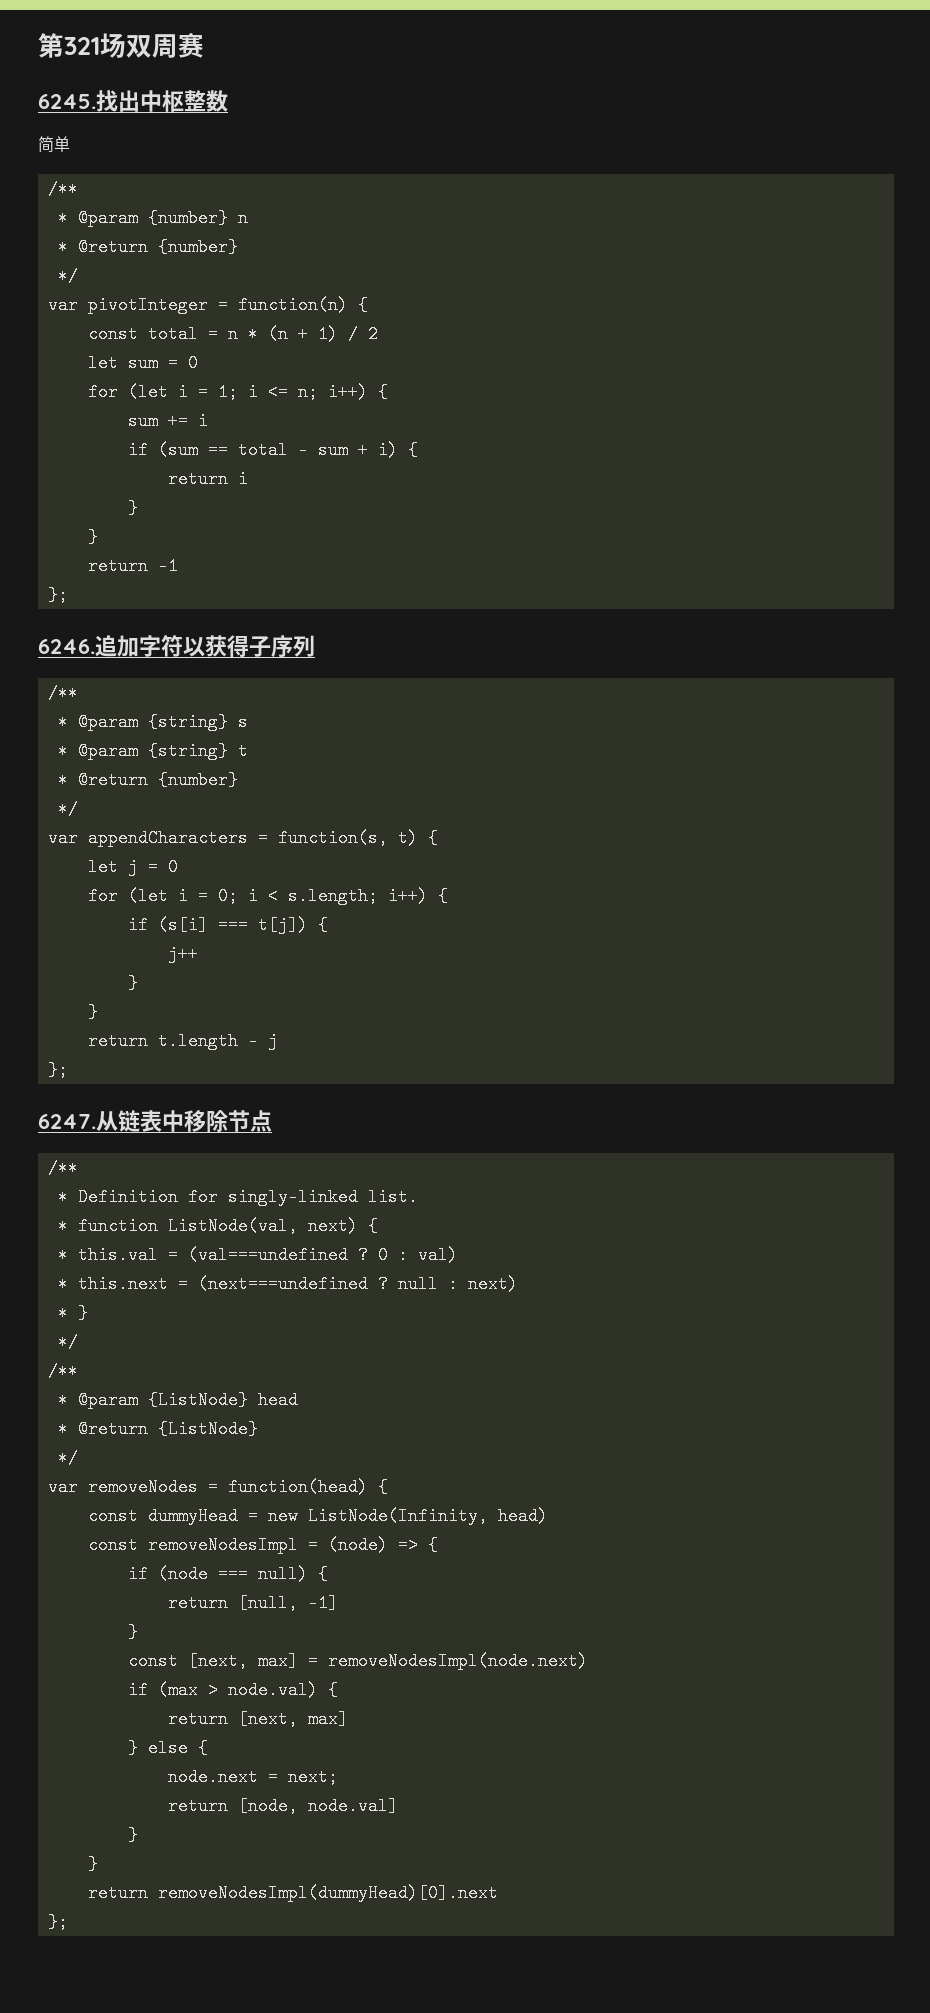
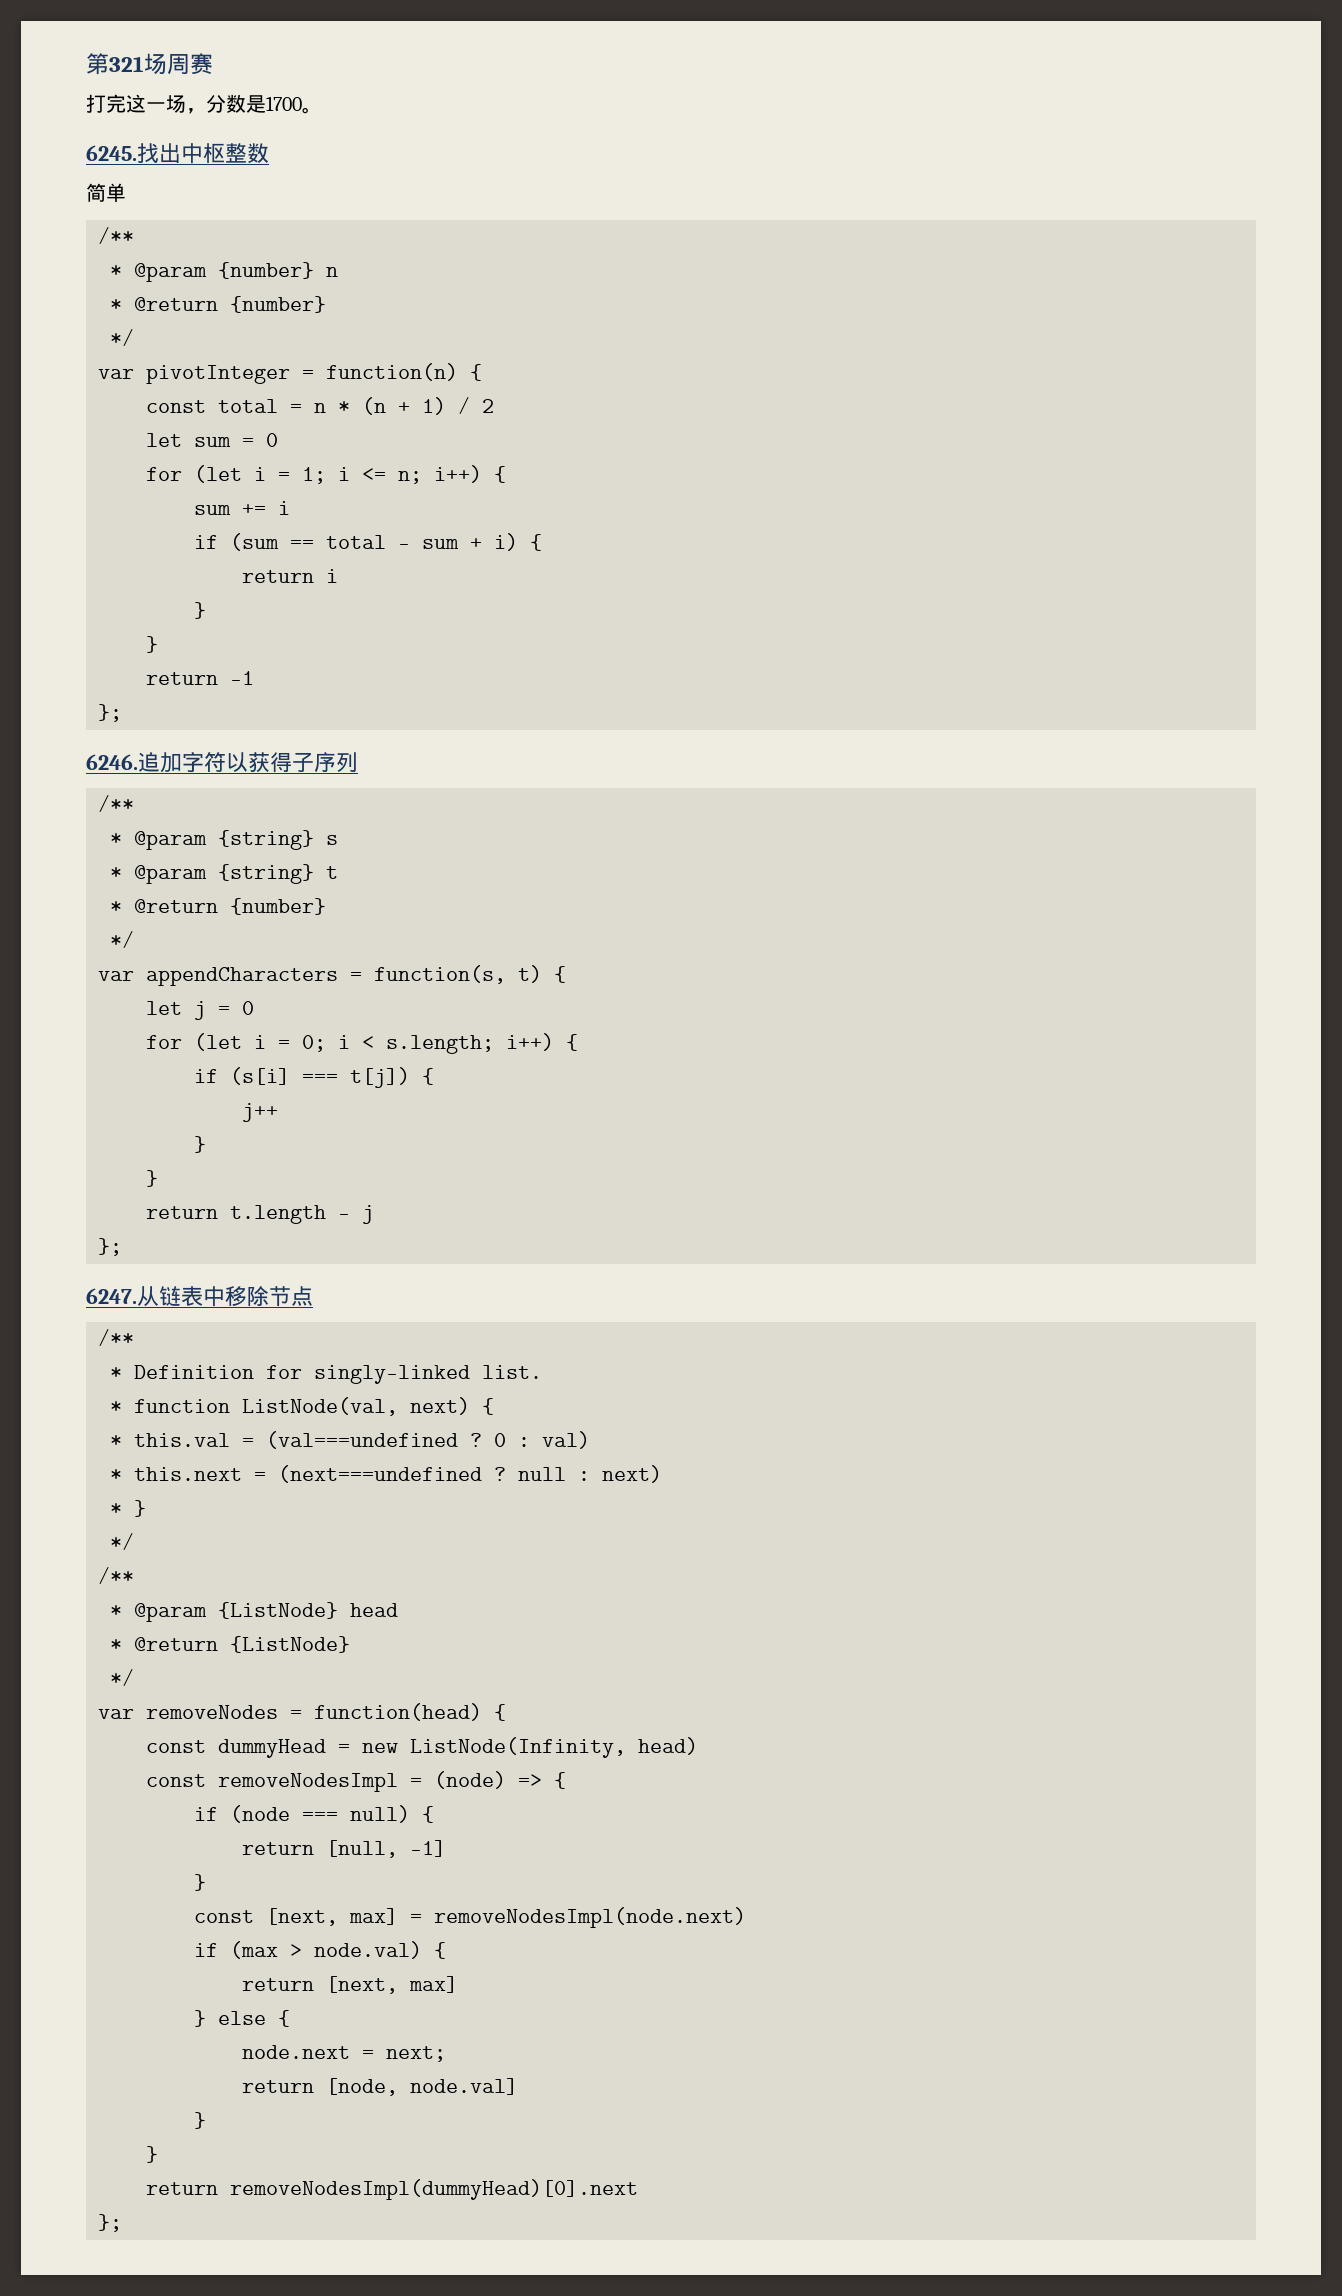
[126,35,152,58] 双 -> (167, 64) none
(204, 45) none -> [86,94,322,114] // 打完这一场，分数是1700。

